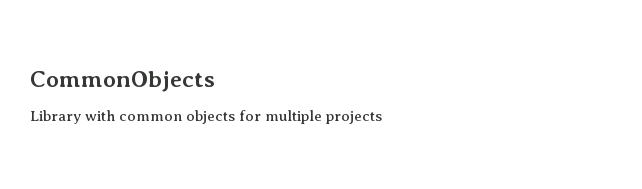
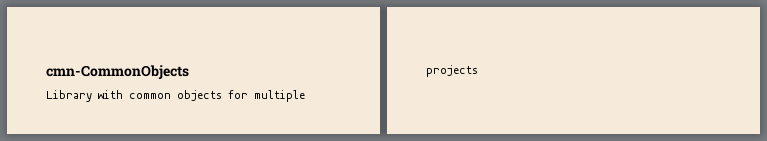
[30,71,215,92] CommonObjects -> [46,65,189,79] cmn-CommonObjects

